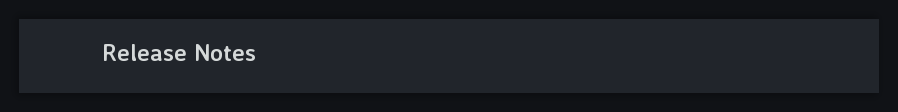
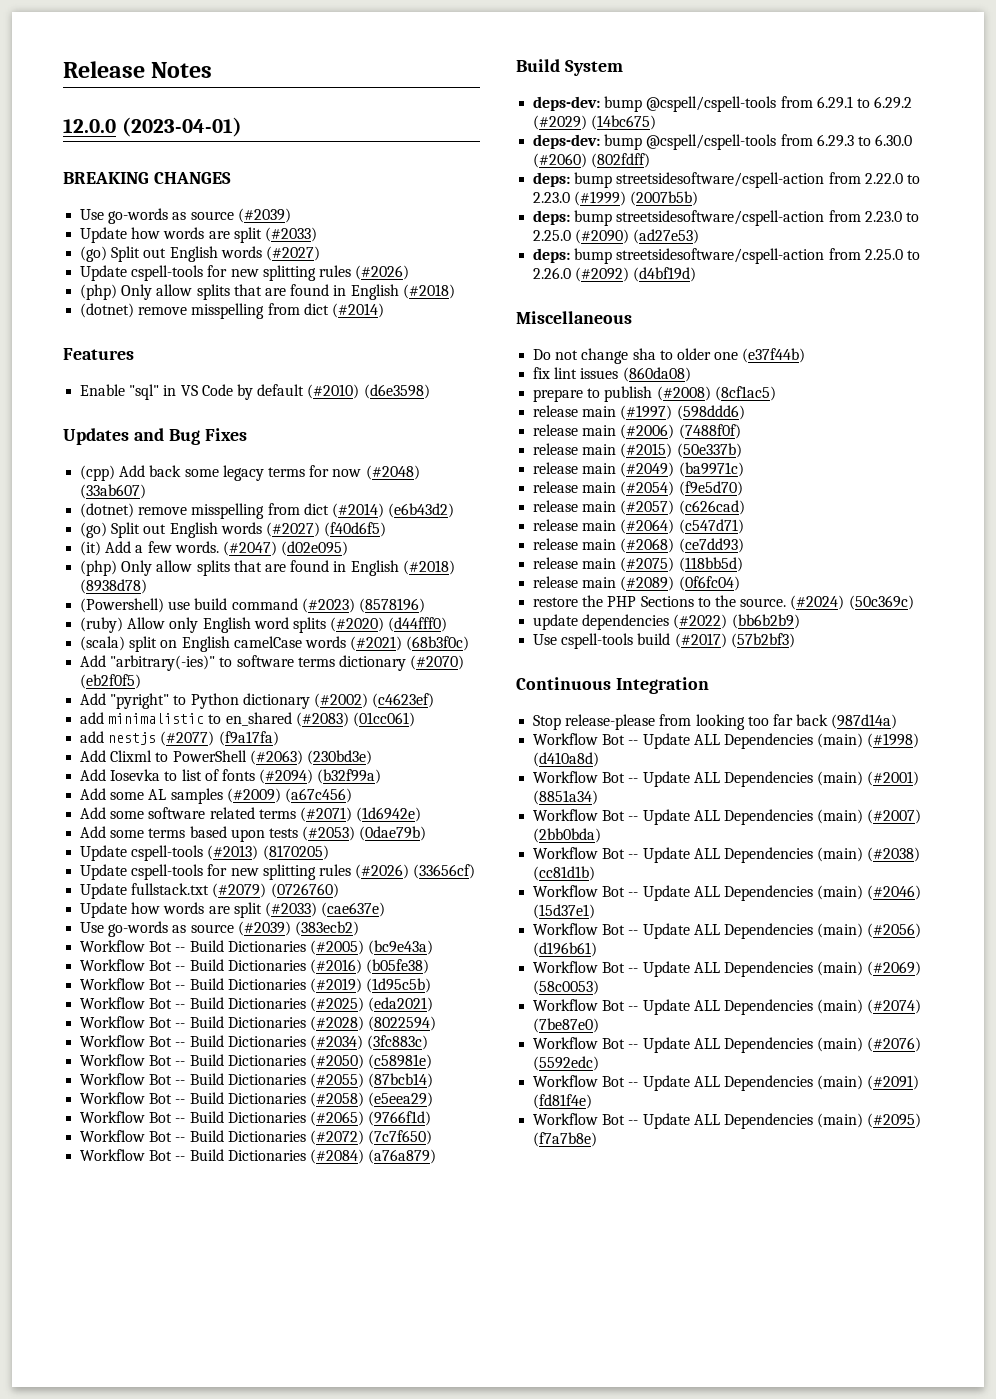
(256, 52) none -> [63,117,242,137] [63,172,231,184] [80,208,291,224] [80,227,317,243] [80,246,320,262] [80,265,410,281] [80,284,455,300] [80,303,384,319] [63,348,134,360] [80,384,430,400] [63,428,247,445] [80,465,420,481] [80,484,147,499] [80,503,455,519] [80,522,387,538] [80,541,349,556] [80,560,455,576] [80,579,148,594] [80,598,425,613] [80,617,448,633] [80,636,470,652] [80,655,465,671] [80,674,142,689] [80,693,435,709] [80,712,415,727] [80,731,279,746] [80,750,372,765] [80,769,382,784] [80,788,352,804] [80,807,422,822] [80,826,427,842] [80,845,329,861] [80,864,476,880] [80,883,339,899] [80,902,386,918] [80,921,359,937] [80,940,434,955] [80,959,430,974] [80,978,432,993] [80,997,434,1012] [80,1016,437,1031] [80,1035,429,1050] [80,1054,433,1069] [80,1073,434,1088] [80,1092,434,1107] [80,1111,432,1126] [80,1130,433,1145] [80,1149,437,1164] [516,59,623,76] [533,96,913,112] [533,115,657,130] [533,134,913,150] [533,153,651,168] [533,172,920,188] [533,191,699,206] [533,210,919,226] [533,229,700,244] [533,248,920,264] [533,267,697,282] [516,311,632,324] [533,348,806,364] [533,367,691,382] [533,386,776,402] [533,405,745,420] [533,424,741,439] [533,443,742,458] [533,462,744,477] [533,481,743,496] [533,500,745,515] [533,519,744,534] [533,538,744,553] [533,557,743,572] [533,576,740,591] [533,595,914,610] [533,614,800,630] [533,633,795,649] [516,677,709,694] [533,714,898,730] [533,733,920,749] [533,752,600,767] [533,771,920,787] [533,790,599,805] [533,809,922,825] [533,828,602,843] [533,847,921,863] [533,866,596,881] [533,885,922,901] [533,904,596,919] [533,923,922,939] [533,942,598,957] [533,961,922,977] [533,980,600,995] [533,999,922,1015] [533,1018,600,1033] [533,1037,922,1053] [533,1056,600,1071] [533,1075,920,1091] [533,1094,593,1109] [533,1113,922,1129] [533,1132,598,1147] // 12.0.0 (2023-04-01) // BREAKING CHANGES // Use go-words as source (#2039) // Update how words are split (#2033) // (go) Split out English words (#2027) // Update cspell-tools for new splitting rules (#2026) // (php) Only allow splits that are found in English (#2018) // (dotnet) remove misspelling from dict (#2014) // Features // Enable "sql" in VS Code by default (#2010) (d6e3598) // Updates and Bug Fixes // (cpp) Add back some legacy terms for now (#2048) (33ab607) // (dotnet) remove misspelling from dict (#2014) (e6b43d2) // (go) Split out English words (#2027) (f40d6f5) // (it) Add a few words. (#2047) (d02e095) // (php) Only allow splits that are found in English (#2018) (8938d78) // (Powershell) use build command (#2023) (8578196) // (ruby) Allow only English word splits (#2020) (d44fff0) // (scala) split on English camelCase words (#2021) (68b3f0c) // Add "arbitrary(-ies)" to software terms dictionary (#2070) (eb2f0f5) // Add "pyright" to Python dictionary (#2002) (c4623ef) // add minimalistic to en_shared (#2083) (01cc061) // add nestjs (#2077) (f9a17fa) // Add Clixml to PowerShell (#2063) (230bd3e) // Add Iosevka to list of fonts (#2094) (b32f99a) // Add some AL samples (#2009) (a67c456) // Add some software related terms (#2071) (1d6942e) // Add some terms based upon tests (#2053) (0dae79b) // Update cspell-tools (#2013) (8170205) // Update cspell-tools for new splitting rules (#2026) (33656cf) // Update fullstack.txt (#2079) (0726760) // Update how words are split (#2033) (cae637e) // Use go-words as source (#2039) (383ecb2) // Workflow Bot -- Build Dictionaries (#2005) (bc9e43a) // Workflow Bot -- Build Dictionaries (#2016) (b05fe38) // Workflow Bot -- Build Dictionaries (#2019) (1d95c5b) // Workflow Bot -- Build Dictionaries (#2025) (eda2021) // Workflow Bot -- Build Dictionaries (#2028) (8022594) // Workflow Bot -- Build Dictionaries (#2034) (3fc883c) // Workflow Bot -- Build Dictionaries (#2050) (c58981e) // Workflow Bot -- Build Dictionaries (#2055) (87bcb14) // Workflow Bot -- Build Dictionaries (#2058) (e5eea29) // Workflow Bot -- Build Dictionaries (#2065) (9766f1d) // Workflow Bot -- Build Dictionaries (#2072) (7c7f650) // Workflow Bot -- Build Dictionaries (#2084) (a76a879) // Build System // deps-dev: bump @cspell/cspell-tools from 6.29.1 to 6.29.2 (#2029) (14bc675) // deps-dev: bump @cspell/cspell-tools from 6.29.3 to 6.30.0 (#2060) (802fdff) // deps: bump streetsidesoftware/cspell-action from 2.22.0 to 2.23.0 (#1999) (2007b5b) // deps: bump streetsidesoftware/cspell-action from 2.23.0 to 2.25.0 (#2090) (ad27e53) // deps: bump streetsidesoftware/cspell-action from 2.25.0 to 2.26.0 (#2092) (d4bf19d) // Miscellaneous // Do not change sha to older one (e37f44b) // fix lint issues (860da08) // prepare to publish (#2008) (8cf1ac5) // release main (#1997) (598ddd6) // release main (#2006) (7488f0f) // release main (#2015) (50e337b) // release main (#2049) (ba9971c) // release main (#2054) (f9e5d70) // release main (#2057) (c626cad) // release main (#2064) (c547d71) // release main (#2068) (ce7dd93) // release main (#2075) (118bb5d) // release main (#2089) (0f6fc04) // restore the PHP Sections to the source. (#2024) (50c369c) // update dependencies (#2022) (bb6b2b9) // Use cspell-tools build (#2017) (57b2bf3) // Continuous Integration // Stop release-please from looking too far back (987d14a) // Workflow Bot -- Update ALL Dependencies (main) (#1998) (d410a8d) // Workflow Bot -- Update ALL Dependencies (main) (#2001) (8851a34) // Workflow Bot -- Update ALL Dependencies (main) (#2007) (2bb0bda) // Workflow Bot -- Update ALL Dependencies (main) (#2038) (cc81d1b) // Workflow Bot -- Update ALL Dependencies (main) (#2046) (15d37e1) // Workflow Bot -- Update ALL Dependencies (main) (#2056) (d196b61) // Workflow Bot -- Update ALL Dependencies (main) (#2069) (58c0053) // Workflow Bot -- Update ALL Dependencies (main) (#2074) (7be87e0) // Workflow Bot -- Update ALL Dependencies (main) (#2076) (5592edc) // Workflow Bot -- Update ALL Dependencies (main) (#2091) (fd81f4e) // Workflow Bot -- Update ALL Dependencies (main) (#2095) (f7a7b8e)

